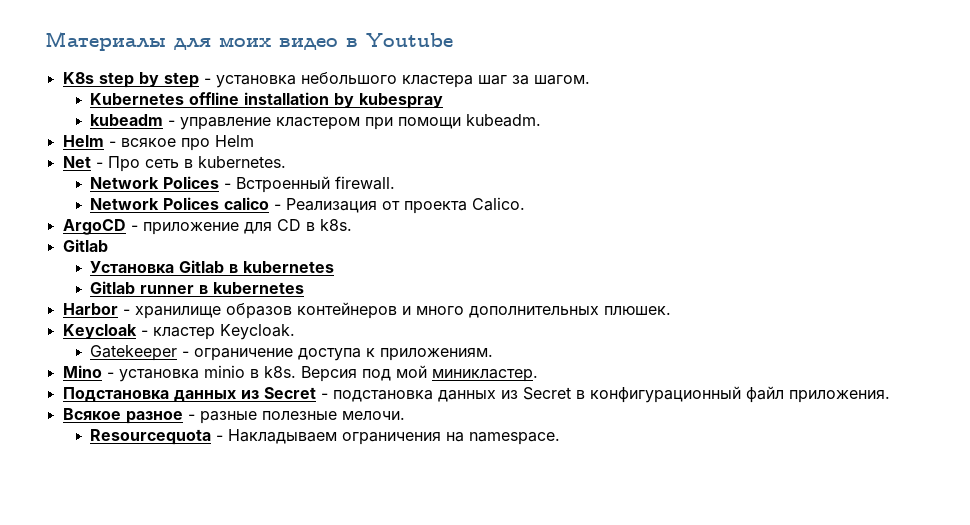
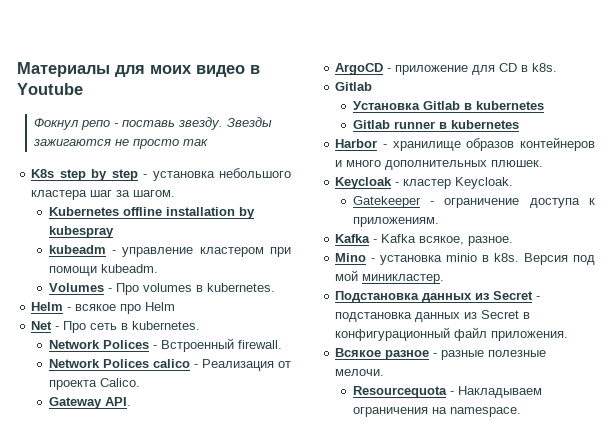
(453, 40) none -> [34,117,273,130] [33,139,209,149] // Фокнул репо - поставь звезду. Звезды зажигаются не просто так
(542, 120) none -> [48,283,275,295] // Volumes - Про volumes в kubernetes.
(526, 204) none -> [48,397,131,409] // Gateway API.
(494, 354) none -> [335,234,514,246] // Kafka - Kafka всякое, разное.

